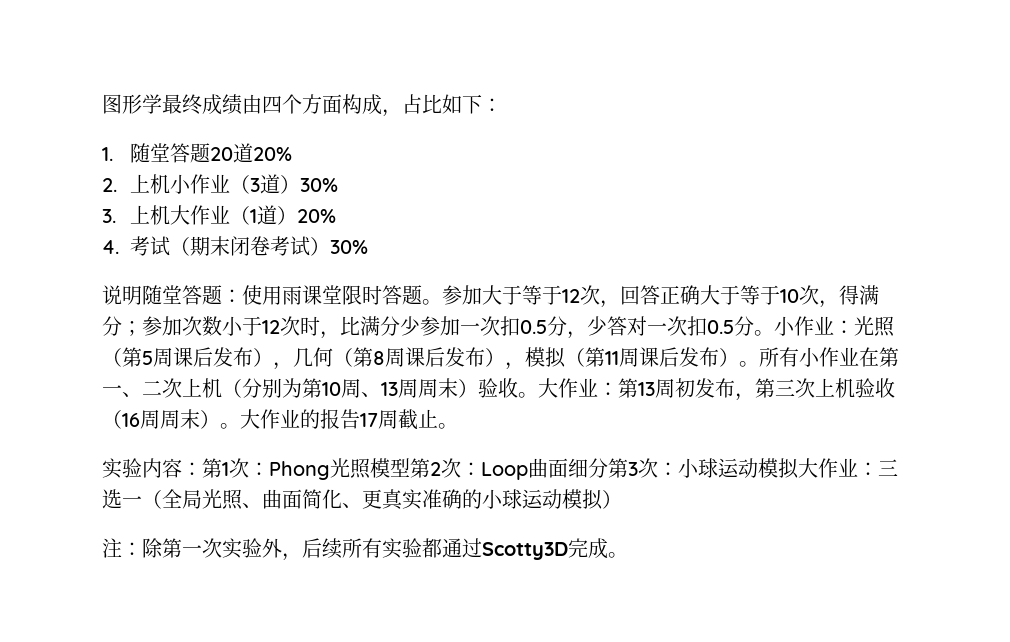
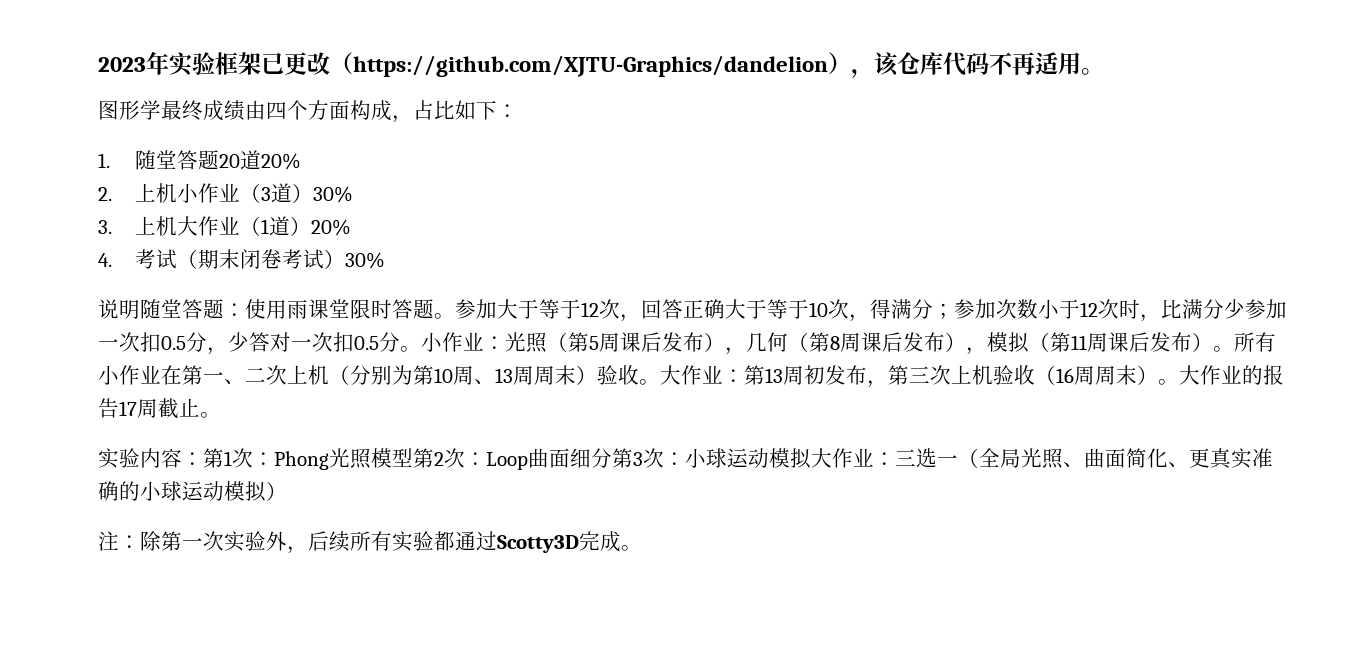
(102, 104) none -> [98,51,1104,78] 2023年实验框架已更改（https://github.com/XJTU-Graphics/dandelion），该仓库代码不再适用。 //

